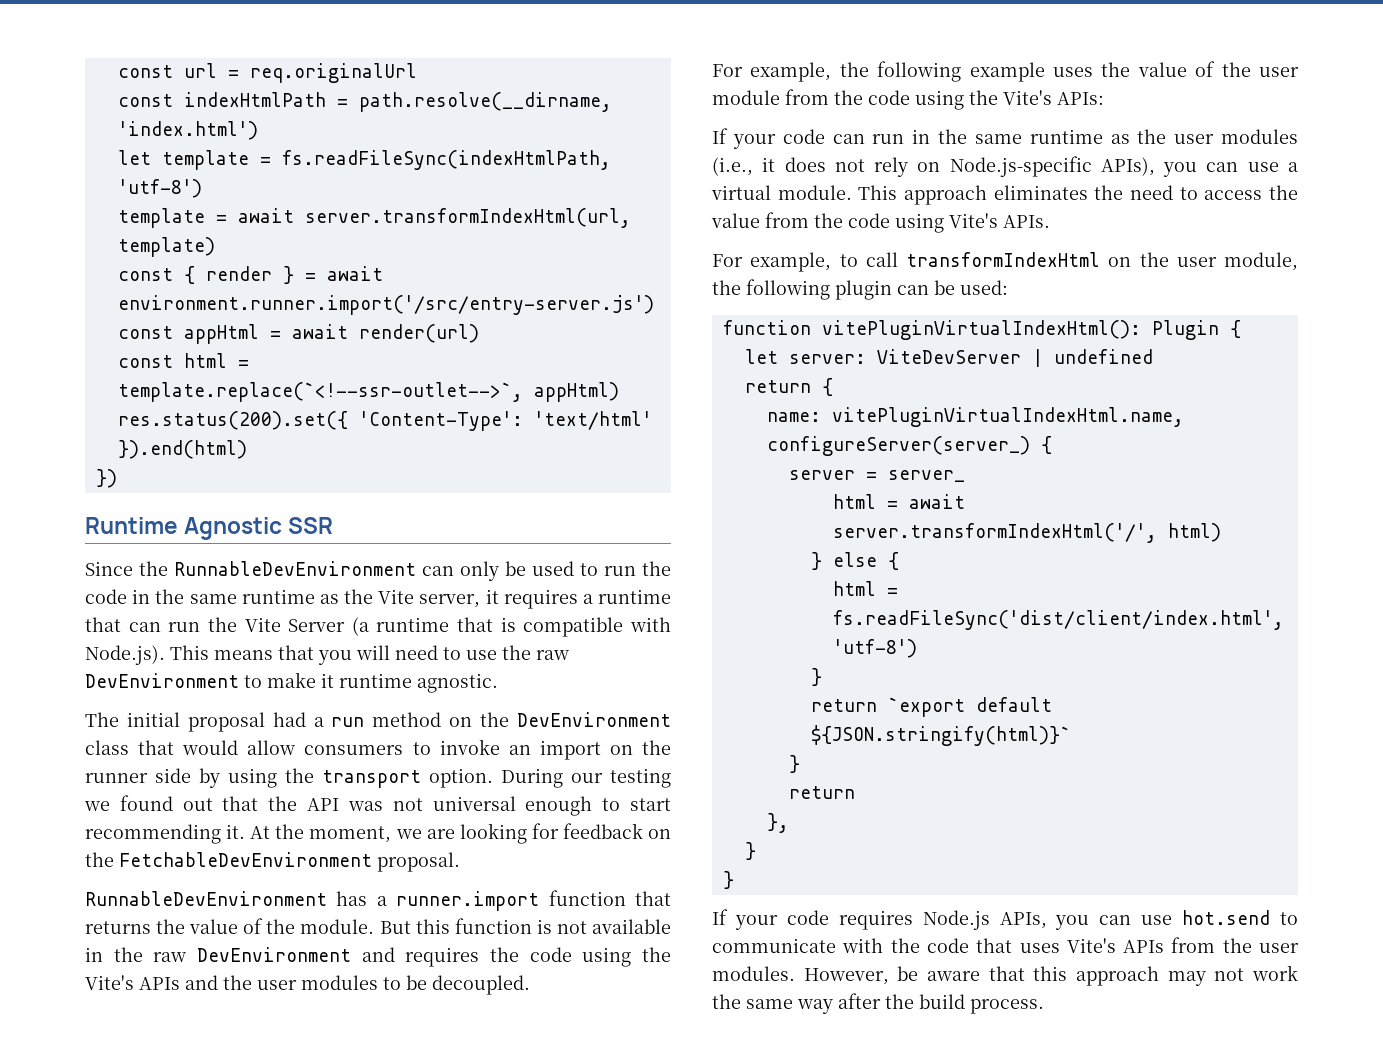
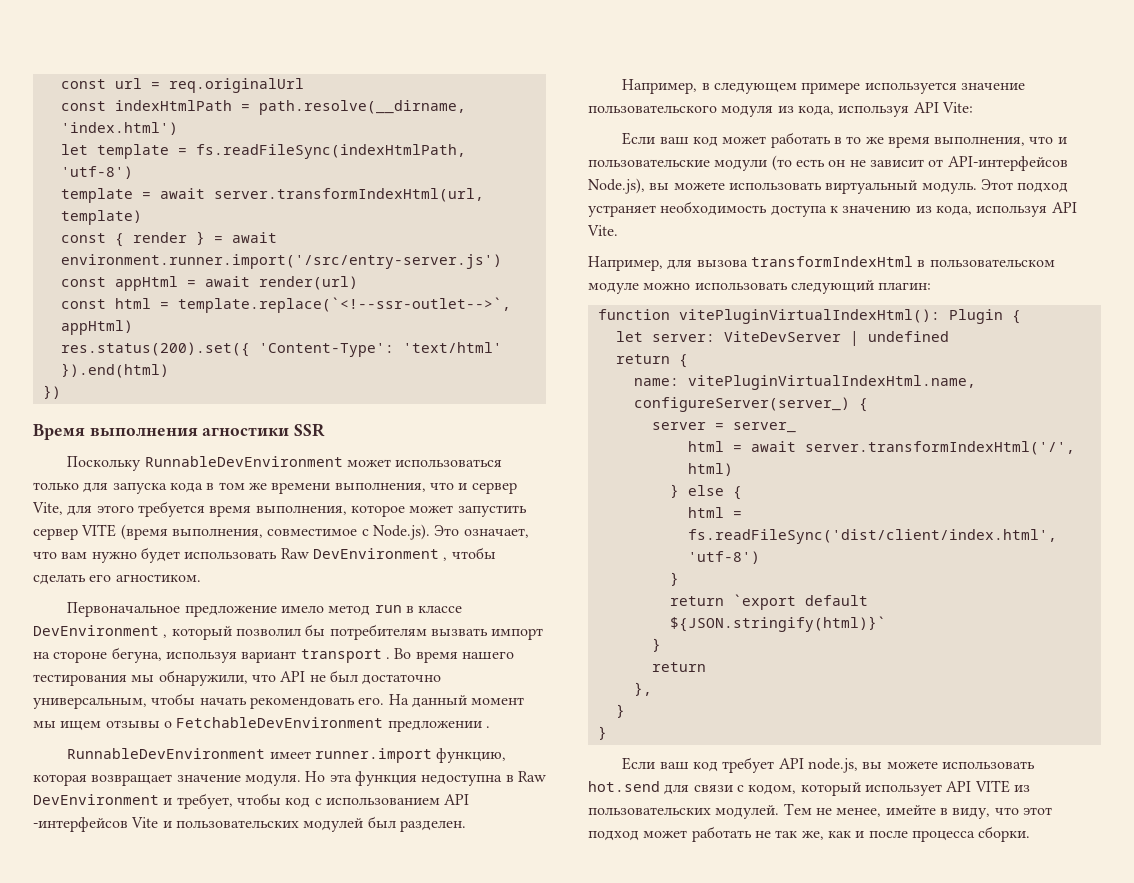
[85,517,334,540] [85,561,671,581] [85,589,672,609] [85,617,671,637] [85,645,569,665] [85,672,498,693] [85,712,672,732] [85,739,672,760] [85,768,671,788] [84,795,671,816] [85,823,672,844] [85,852,460,872] [85,890,671,911] [85,918,671,934] [85,947,672,967] [85,975,530,995] [712,61,1299,82] [712,89,1104,110] [712,128,1298,149] [712,156,1298,177] [711,185,1298,205] [711,212,1050,233] [712,252,1298,272] [712,279,1008,300] Runtime Agnostic SSR // Since the RunnableDevEnvironment can only be used to run the code in the same runtime as the Vite server, it requires a runtime that can run the Vite Server (a runtime that is compatible with Node.js). This means that you will need to use the raw DevEnvironment to make it runtime agnostic. // The initial proposal had a run method on the DevEnvironment class that would allow consumers to invoke an import on the runner side by using the transport option. During our testing we found out that the API was not universal enough to start recommending it. At the moment, we are looking for feedback on the FetchableDevEnvironment proposal. // RunnableDevEnvironment has a runner.import function that returns the value of the module. But this function is not available in the raw DevEnvironment and requires the code using the Vite's APIs and the user modules to be decoupled. // For example, the following example uses the value of the user module from the code using the Vite's APIs: // If your code can run in the same runtime as the user modules (i.e., it does not rely on Node.js-specific APIs), you can use a virtual module. This approach eliminates the need to access the value from the code using Vite's APIs. // For example, to call transformIndexHtml on the user module, the following plugin can be used: -> [33,423,326,440] [67,456,503,471] [33,482,517,494] [32,501,527,517] [33,524,529,540] [33,547,496,563] [33,574,201,585] [67,602,463,617] [33,624,544,640] [33,647,514,663] [33,670,442,686] [33,693,525,709] [33,717,490,732] [67,748,507,763] [33,771,546,786] [33,793,470,809] [33,816,466,832] [622,79,1025,94] [588,102,973,117] [622,132,1067,148] [588,155,1068,171] [588,178,1069,194] [588,201,1077,217] [587,225,618,236] [588,256,1055,271] [588,280,932,294] Время выполнения агностики SSR // Поскольку RunnableDevEnvironment может использоваться только для запуска кода в том же времени выполнения, что и сервер Vite, для этого требуется время выполнения, которое может запустить сервер VITE (время выполнения, совместимое с Node.js). Это означает, что вам нужно будет использовать Raw DevEnvironment , чтобы сделать его агностиком. // Первоначальное предложение имело метод run в классе DevEnvironment , который позволил бы потребителям вызвать импорт на стороне бегуна, используя вариант transport . Во время нашего тестирования мы обнаружили, что API не был достаточно универсальным, чтобы начать рекомендовать его. На данный момент мы ищем отзывы о FetchableDevEnvironment предложении . // RunnableDevEnvironment имеет runner.import функцию, которая возвращает значение модуля. Но эта функция недоступна в Raw DevEnvironment и требует, чтобы код с использованием API -интерфейсов Vite и пользовательских модулей был разделен. // Например, в следующем примере используется значение пользовательского модуля из кода, используя API Vite: // Если ваш код может работать в то же время выполнения, что и пользовательские модули (то есть он не зависит от API-интерфейсов Node.js), вы можете использовать виртуальный модуль. Этот подход устраняет необходимость доступа к значению из кода, используя API Vite. // Например, для вызова transformIndexHtml в пользовательском модуле можно использовать следующий плагин:
[712,909,1298,930] [712,937,1299,953] [712,965,1298,986] [712,993,1044,1014] If your code requires Node.js APIs, you can use hot.send to communicate with the code that uses Vite's APIs from the user modules. However, be aware that this approach may not work the same way after the build process. -> [622,757,1035,773] [588,780,1030,796] [588,803,1052,819] [588,826,1031,842] Если ваш код требует API node.js, вы можете использовать hot.send для связи с кодом, который использует API VITE из пользовательских модулей. Тем не менее, имейте в виду, что этот подход может работать не так же, как и после процесса сборки.

